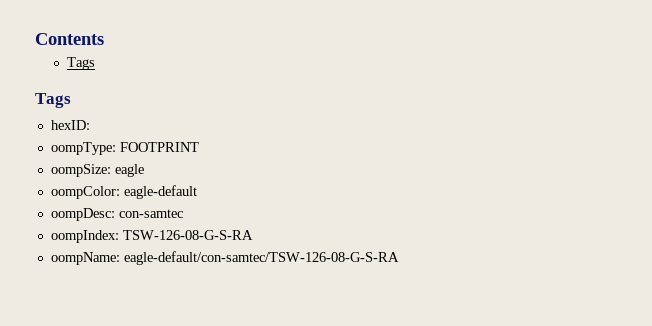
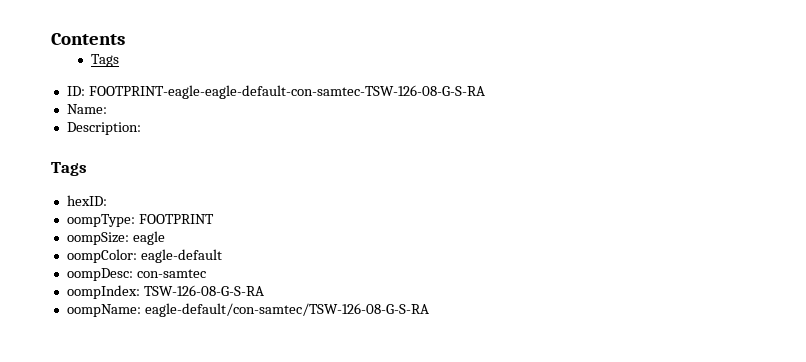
(96, 63) none -> [66,85,485,99] [66,104,107,114] [66,122,141,135] // ID: FOOTPRINT-eagle-eagle-default-con-samtec-TSW-126-08-G-S-RA // Name: // Description:

